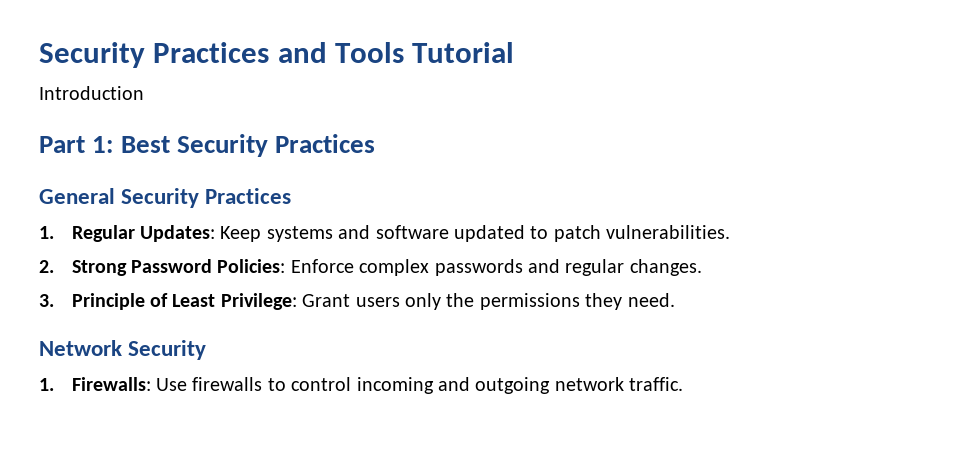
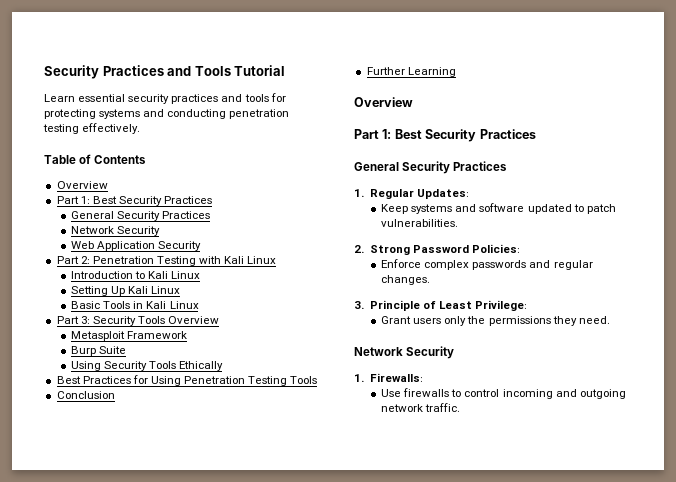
[39,86,144,100] Introduction -> [44,93,286,104] [44,109,290,119] [43,123,141,134] [44,154,147,164] [56,181,108,189] [56,196,213,206] [71,211,211,221] [71,226,161,236] [71,241,202,251] [56,256,277,266] [71,271,201,279] [71,286,181,296] [71,301,199,309] [56,316,220,326] [71,331,188,341] [71,346,127,356] [71,361,224,371] [56,375,318,386] [56,391,115,399] [366,67,456,77] [354,97,413,107] Learn essential security practices and tools for protecting systems and conducting penetration testing effectively. // Table of Contents // Overview // Part 1: Best Security Practices // General Security Practices // Network Security // Web Application Security // Part 2: Penetration Testing with Kali Linux // Introduction to Kali Linux // Setting Up Kali Linux // Basic Tools in Kali Linux // Part 3: Security Tools Overview // Metasploit Framework // Burp Suite // Using Security Tools Ethically // Best Practices for Using Penetration Testing Tools // Conclusion // Further Learning // Overview
(215, 233) none -> (469, 194) //
(286, 266) none -> (520, 248) //
(297, 301) none -> (528, 305) //
(151, 384) none -> (423, 377) //

